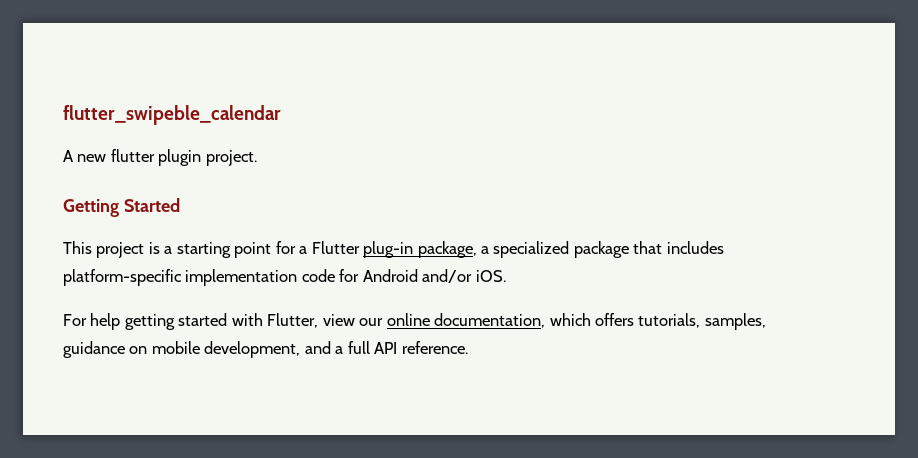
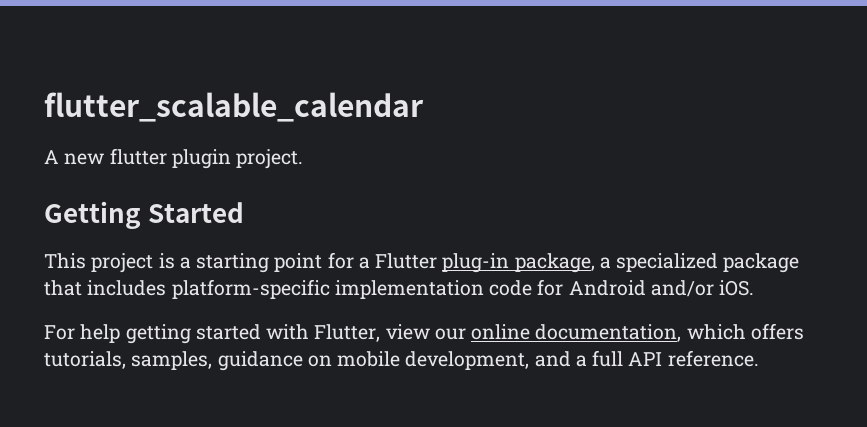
[63,105,281,125] flutter_swipeble_calendar -> [44,92,424,122] flutter_scalable_calendar

